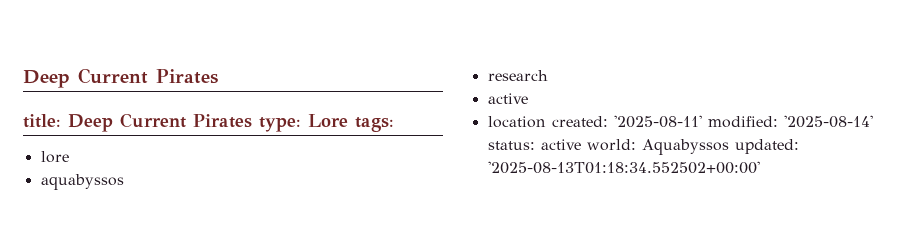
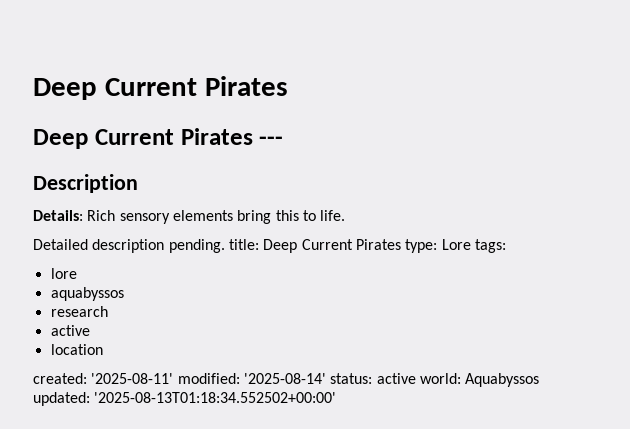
(218, 76) none -> [33,128,284,149] [33,174,138,193] [33,210,346,224] [33,239,225,253] Deep Current Pirates --- // Description // Details: Rich sensory elements bring this to life. // Detailed description pending.
(546, 122) none -> (103, 349) //

